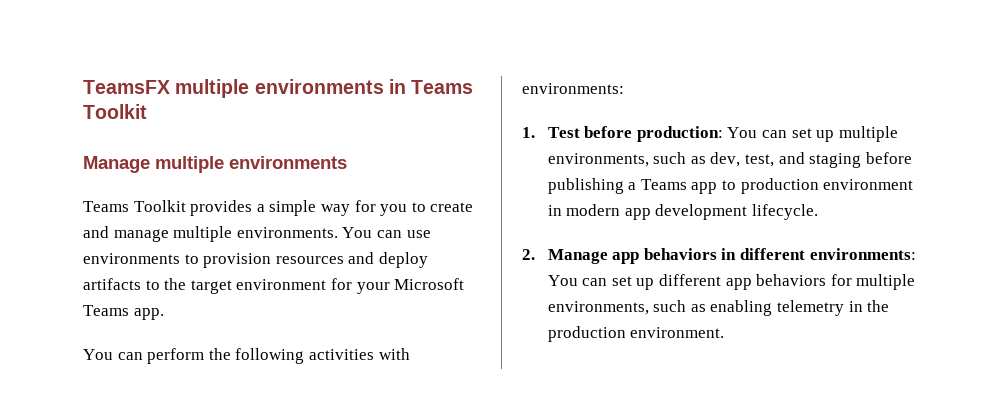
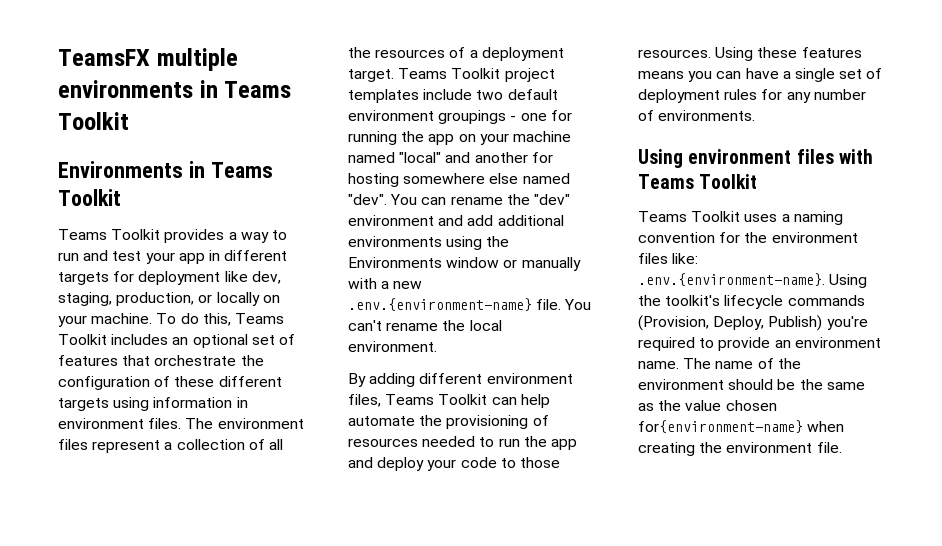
[83,156,347,173] Manage multiple environments -> [58,161,273,178] [58,189,121,206] Environments in Teams Toolkit
[269,200,474,216] [83,226,431,242] [83,252,428,268] [83,278,465,294] [83,305,164,320] [83,348,410,364] [522,83,624,94] [522,126,898,142] [547,152,912,168] [547,178,914,194] [547,204,819,220] [522,248,916,264] [547,274,916,290] [547,300,890,316] [547,326,725,342] simple way for you to create and manage multiple environments. You can use environments to provision resources and deploy artifacts to the target environment for your Microsoft Teams app. // You can perform the following activities with environments: // 1. Test before production: You can set up multiple environments, such as dev, test, and staging before publishing a Teams app to production environment in modern app development lifecycle. // 2. Manage app behaviors in different environments: You can set up different app behaviors for multiple environments, such as enabling telemetry in the production environment. -> [240,230,287,243] [58,250,288,264] [58,271,281,285] [58,292,280,306] [58,313,284,327] [58,334,295,348] [58,355,264,366] [58,376,282,390] [58,397,248,411] [58,418,304,429] [58,439,283,453] [348,47,564,61] [348,68,555,82] [348,89,558,103] [348,110,572,124] [348,131,571,145] [348,152,553,163] [348,173,570,187] [348,194,570,205] [348,215,564,226] [348,236,510,250] [348,257,581,271] [348,278,423,289] [348,298,592,311] [348,320,502,331] [348,341,437,352] [348,373,573,387] [348,394,550,408] [348,415,549,429] [348,436,577,450] [348,457,560,471] [638,47,862,61] [638,68,883,82] [638,89,866,103] [638,110,756,121] [638,149,873,168] [638,174,758,189] [638,211,843,225] [638,232,858,243] [638,253,699,264] [638,273,868,288] [638,295,865,309] [638,315,868,331] [638,337,881,351] [638,358,801,369] [638,379,865,390] [638,400,777,411] [638,420,845,433] [638,442,842,456] way to run and test your app in different targets for deployment like dev, staging, production, or locally on your machine. To do this, Teams Toolkit includes an optional set of features that orchestrate the configuration of these different targets using information in environment files. The environment files represent a collection of all the resources of a deployment target. Teams Toolkit project templates include two default environment groupings - one for running the app on your machine named "local" and another for hosting somewhere else named "dev". You can rename the "dev" environment and add additional environments using the Environments window or manually with a new .env.{environment-name} file. You can't rename the local environment. // By adding different environment files, Teams Toolkit can help automate the provisioning of resources needed to run the app and deploy your code to those resources. Using these features means you can have a single set of deployment rules for any number of environments. // Using environment files with Teams Toolkit // Teams Toolkit uses a naming convention for the environment files like: .env.{environment-name}. Using the toolkit's lifecycle commands (Provision, Deploy, Publish) you're required to provide an environment name. The name of the environment should be the same as the value chosen for{environment-name} when creating the environment file.

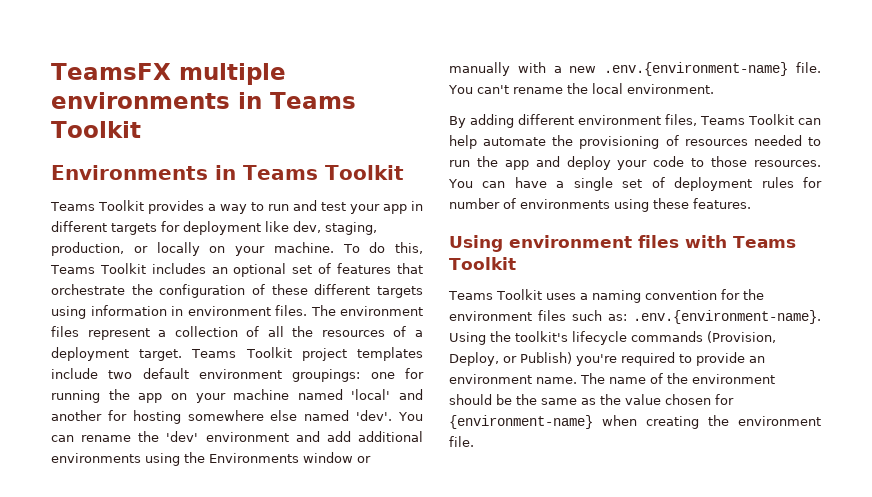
[438,110,517,124] groupings - -> [292,369,361,382] groupings:
[399,152,442,163] "local" -> [351,389,391,400] 'local'
[348,194,387,205] "dev". -> [356,410,393,421] 'dev'.
[533,194,570,205] "dev" -> [166,431,199,442] 'dev'
[715,47,862,61] [638,71,713,82] Using these features means you -> [448,179,473,188] You
[786,92,811,103] any -> (822, 182) none
[658,110,756,121] environments. -> [520,198,751,212] environments using these features.
[672,253,699,264] like: -> [572,310,627,321] such as:
(765, 323) none -> [503,356,517,363] or
[638,420,803,433] for{environment-name} -> [715,394,734,405] [449,415,593,429] for {environment-name}

